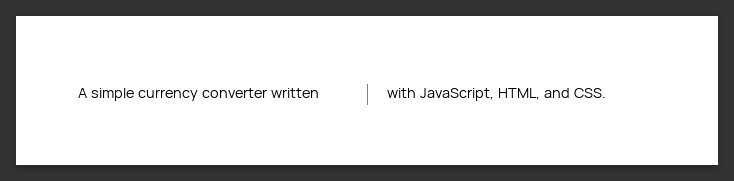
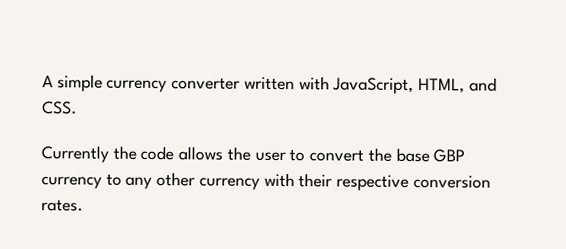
(606, 93) none -> [41,145,466,163] [41,172,491,191] [41,199,83,212] // Currently the code allows the user to convert the base GBP currency to any other currency with their respective conversion rates.

